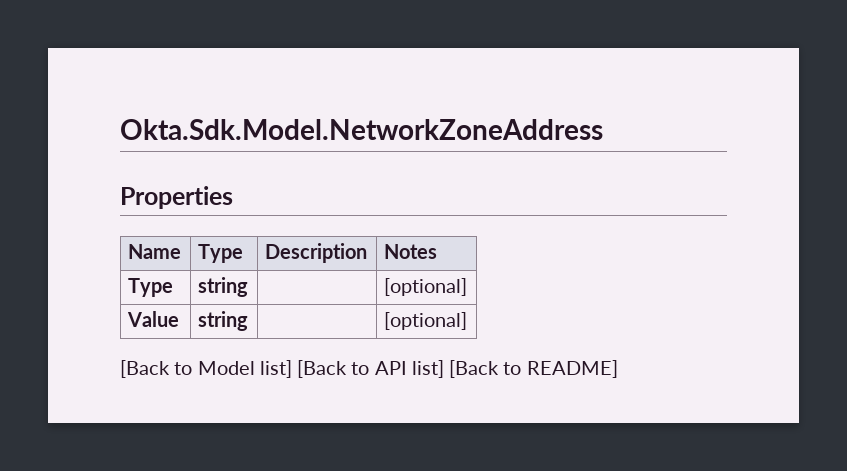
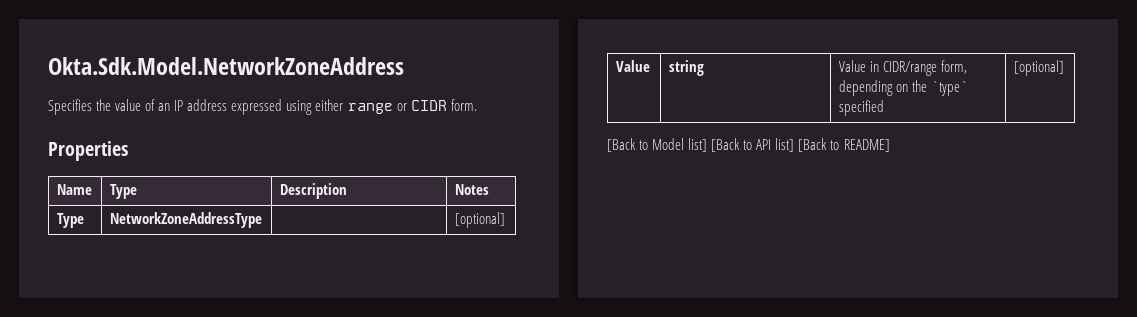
(603, 129) none -> [48,99,477,115] // Specifies the value of an IP address expressed using either range or CIDR form.
[198,277,249,297] string -> [109,212,262,228] NetworkZoneAddressType
(249, 321) none -> [838,60,967,76] [838,80,968,96] [838,100,884,116] Value in CIDR/range form, depending on the `type` specified

